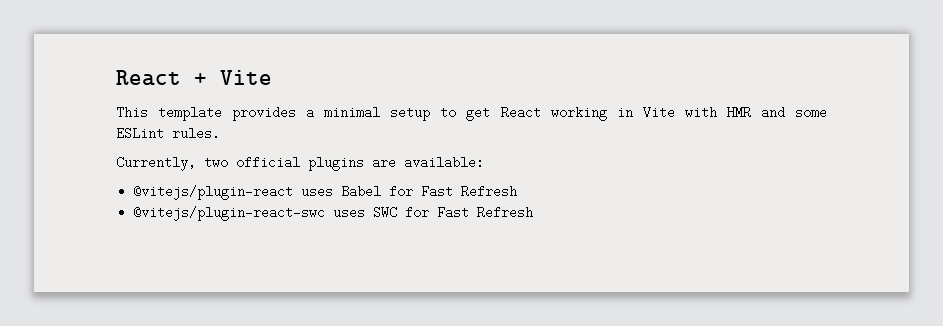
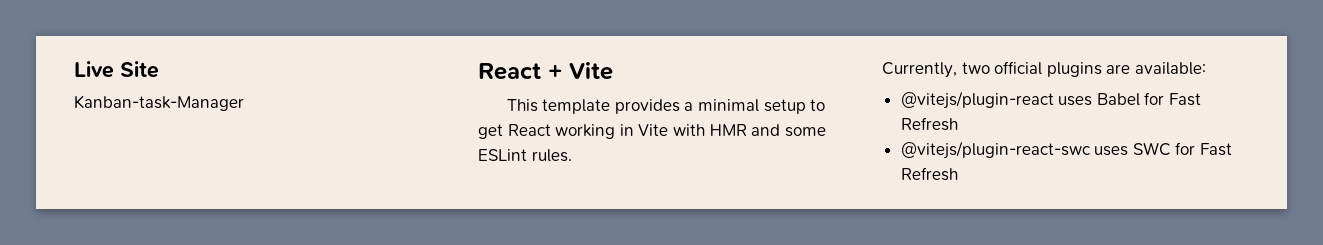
(116, 78) none -> [74,61,159,78] [74,95,244,111] Live Site // Kanban-task-Manager //

